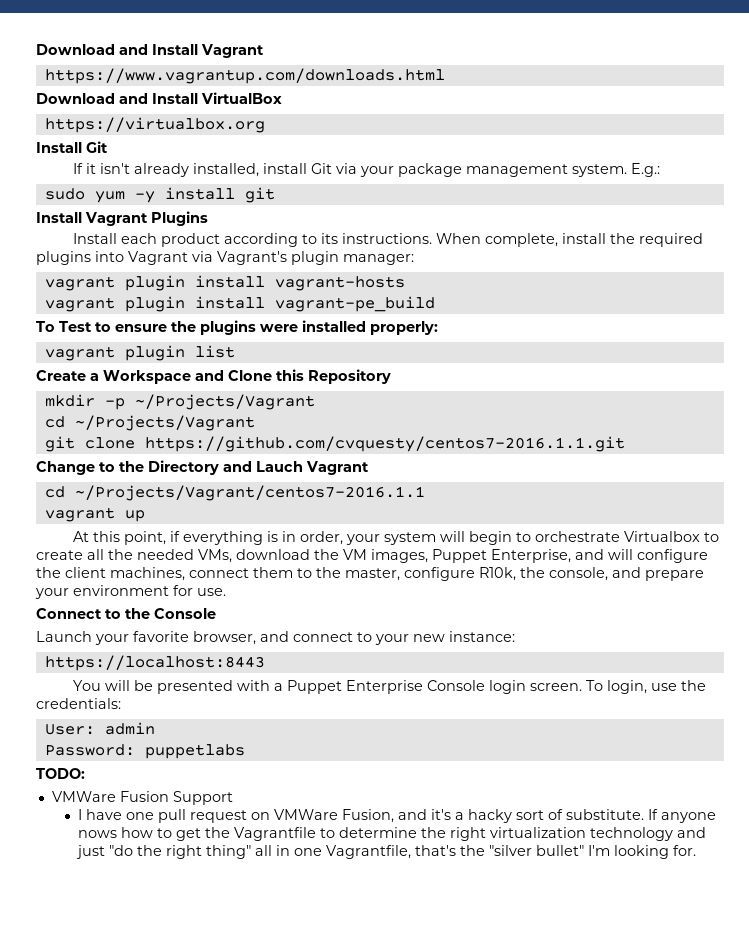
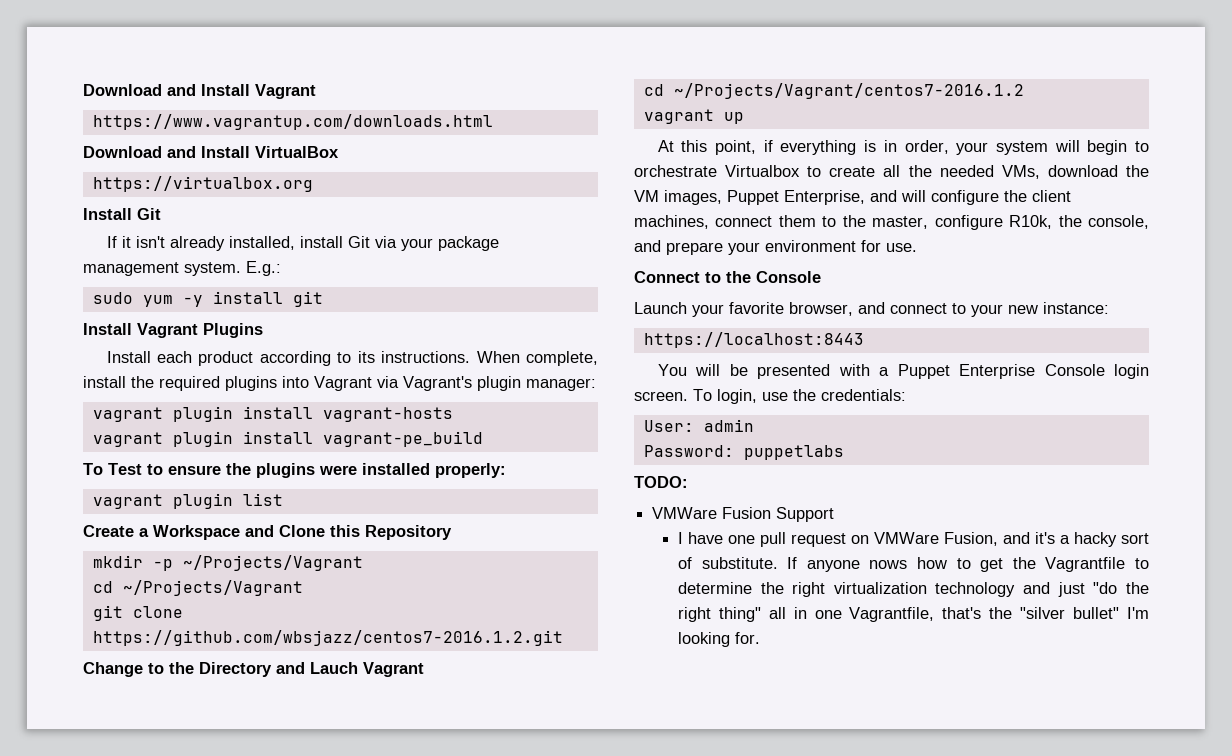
[144,436,625,452] https://github.com/cvquesty/centos7-2016.1.1.git -> [92,630,563,646] https://github.com/wbsjazz/centos7-2016.1.2.git
[74,485,425,501] ~/Projects/Vagrant/centos7-2016.1.1 -> [673,83,1024,99] ~/Projects/Vagrant/centos7-2016.1.2

